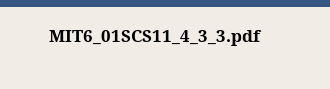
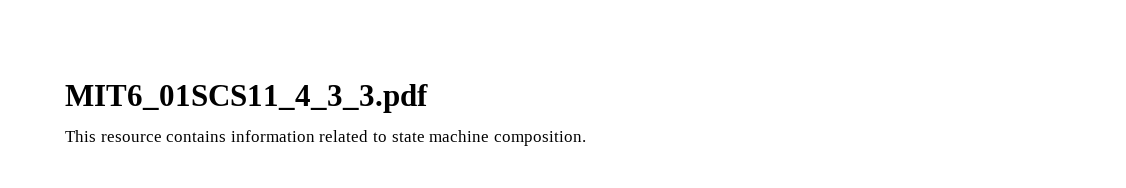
(262, 38) none -> [65,130,586,146] // This resource contains information related to state machine composition.

